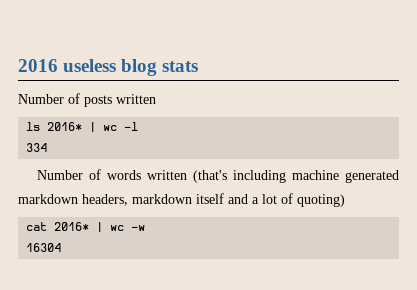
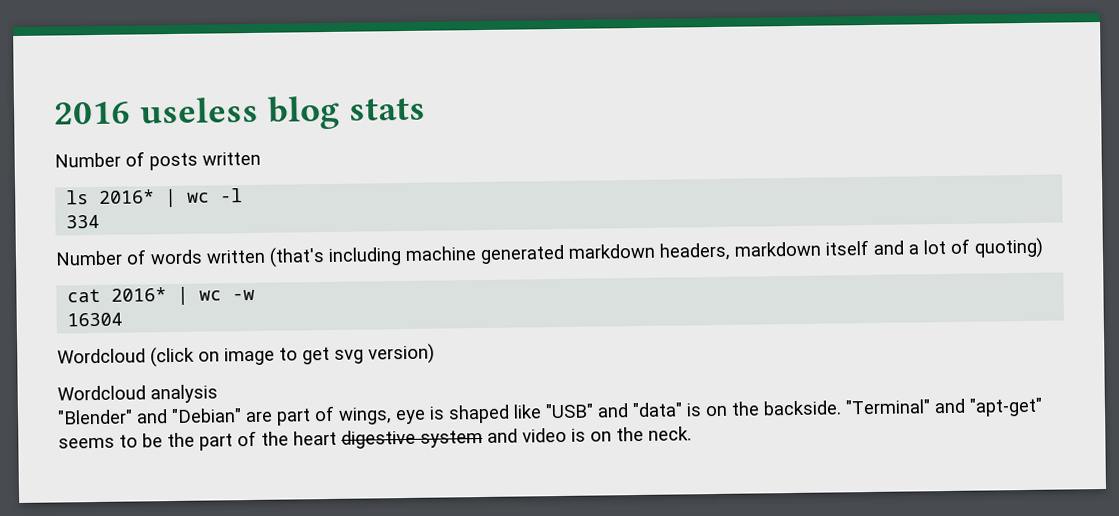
(62, 247) none -> [57,343,435,368] [57,384,218,404] [57,397,1043,426] [58,426,692,451] // Wordcloud (click on image to get svg version) // Wordcloud analysis // "Blender" and "Debian" are part of wings, eye is shaped like "USB" and "data" is on the backside. "Terminal" and "apt-get" seems to be the part of the heart digestive system and video is on the neck.

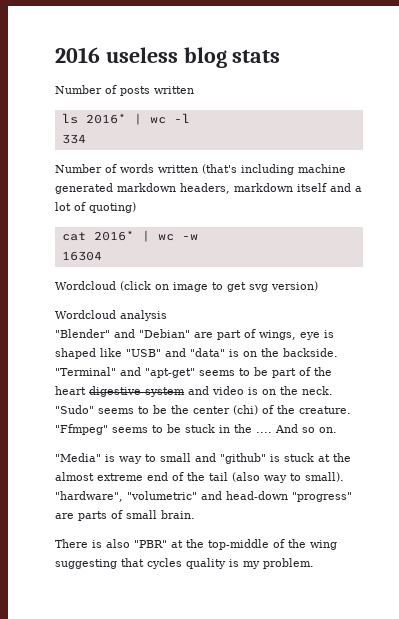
[167,432,195,448] the -> (268, 371) none
(692, 433) none -> [55,405,351,415] [55,424,337,435] [55,453,351,464] [55,472,344,483] [55,491,352,502] [55,510,195,521] [55,539,337,550] [55,558,314,569] "Sudo" seems to be the center (chi) of the creature. "Ffmpeg" seems to be stuck in the .... And so on. // "Media" is way to small and "github" is stuck at the almost extreme end of the tail (also way to small). "hardware", "volumetric" and head-down "progress" are parts of small brain. // There is also "PBR" at the top-middle of the wing suggesting that cycles quality is my problem.

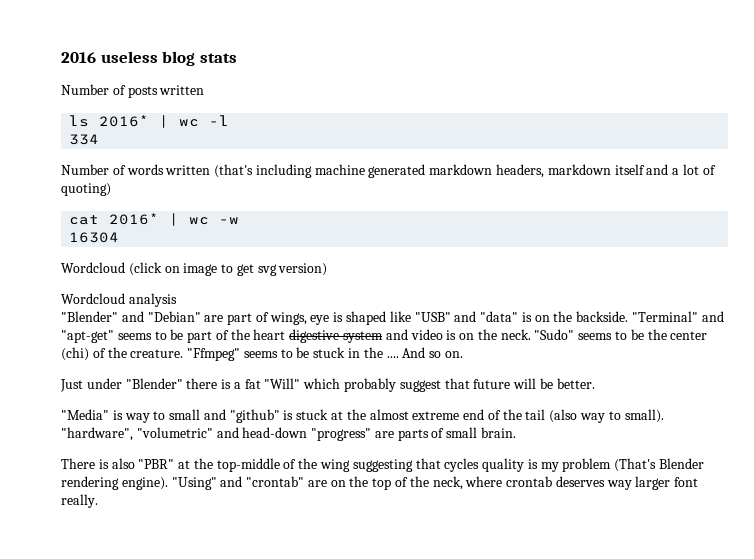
(337, 430) none -> [60,378,595,392] // Just under "Blender" there is a fat "Will" which probably suggest that future will be better.
[263,558,314,569] problem. -> [562,458,705,472] [61,476,699,490] [61,494,98,508] problem (That's Blender rendering engine). "Using" and "crontab" are on the top of the neck, where crontab deserves way larger font really.

